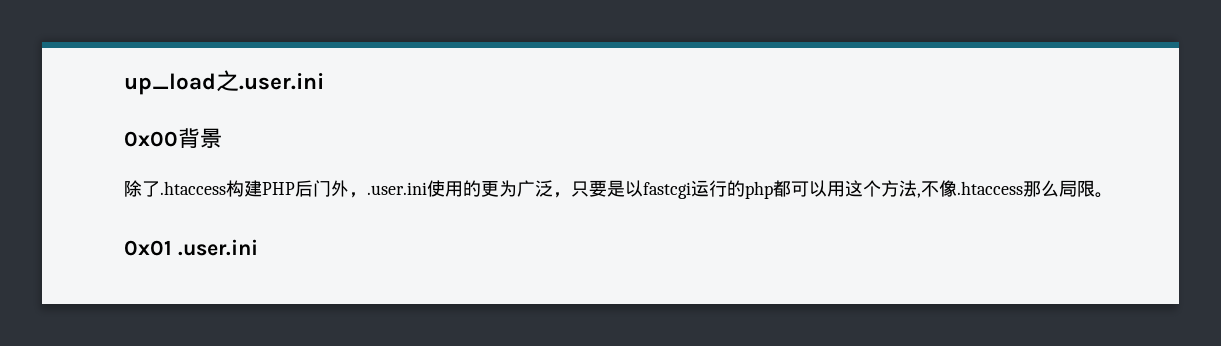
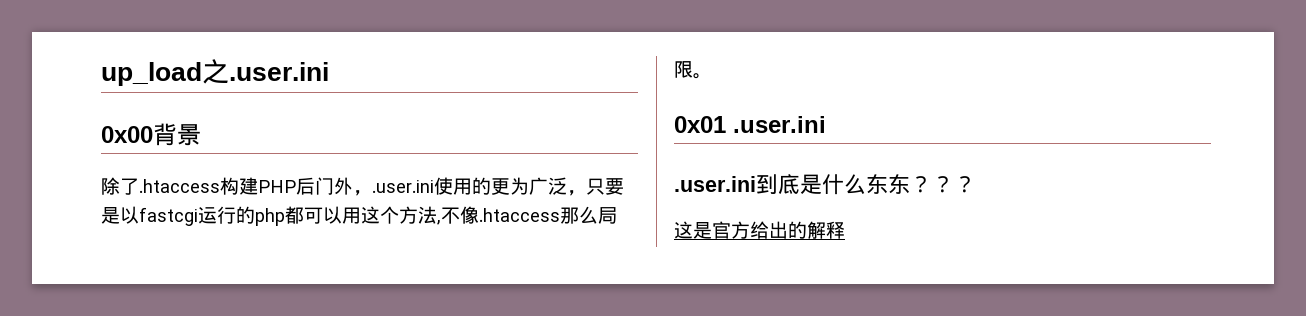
(258, 247) none -> [674,174,976,195] [674,221,845,239] // .user.ini到底是什么东东？？？ // 这是官方给出的解释

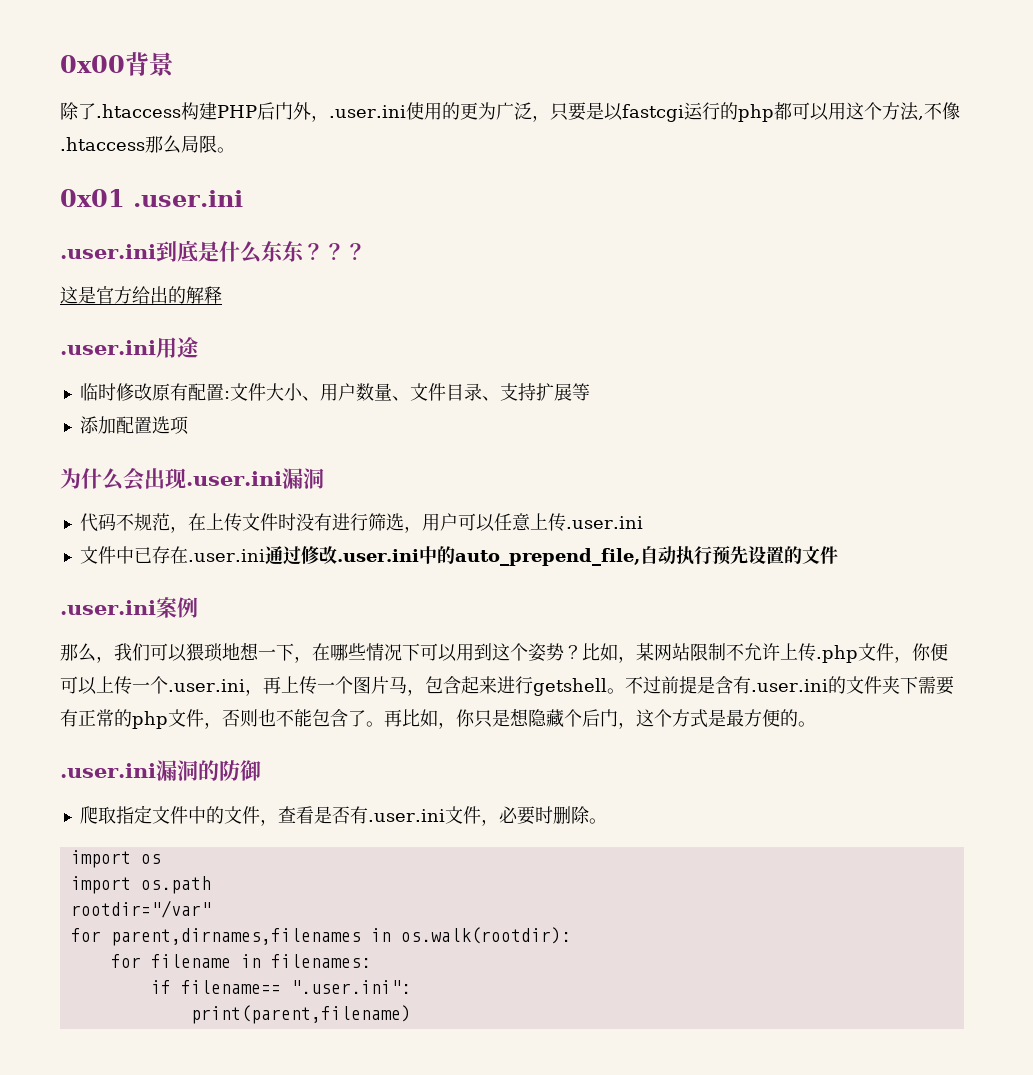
[101,59,329,86] up_load之.user.ini // -> (60, 64) none
(845, 230) none -> [60,337,199,358] [79,383,590,401] [79,416,189,435] [60,467,324,491] [79,513,643,533] [79,546,838,566] [60,597,198,618] [60,642,948,663] [60,676,954,696] [60,708,816,729] [60,760,261,781] [79,805,607,826] [70,850,161,868] [70,876,211,894] [70,900,211,918] [70,927,571,946] [110,954,371,968] [150,980,411,994] [190,1005,411,1024] // .user.ini用途 // 临时修改原有配置:文件大小、用户数量、文件目录、支持扩展等 // 添加配置选项 // 为什么会出现.user.ini漏洞 // 代码不规范，在上传文件时没有进行筛选，用户可以任意上传.user.ini // 文件中已存在.user.ini通过修改.user.ini中的auto_prepend_file,自动执行预先设置的文件 // .user.ini案例 // 那么，我们可以猥琐地想一下，在哪些情况下可以用到这个姿势？比如，某网站限制不允许上传.php文件，你便可以上传一个.user.ini，再上传一个图片马，包含起来进行getshell。不过前提是含有.user.ini的文件夹下需要有正常的php文件，否则也不能包含了。再比如，你只是想隐藏个后门，这个方式是最方便的。 // .user.ini漏洞的防御 // 爬取指定文件中的文件，查看是否有.user.ini文件，必要时删除。 // import os // import os.path // rootdir="/var" // for parent,dirnames,filenames in os.walk(rootdir): // for filename in filenames: // if filename== ".user.ini": // print(parent,filename)

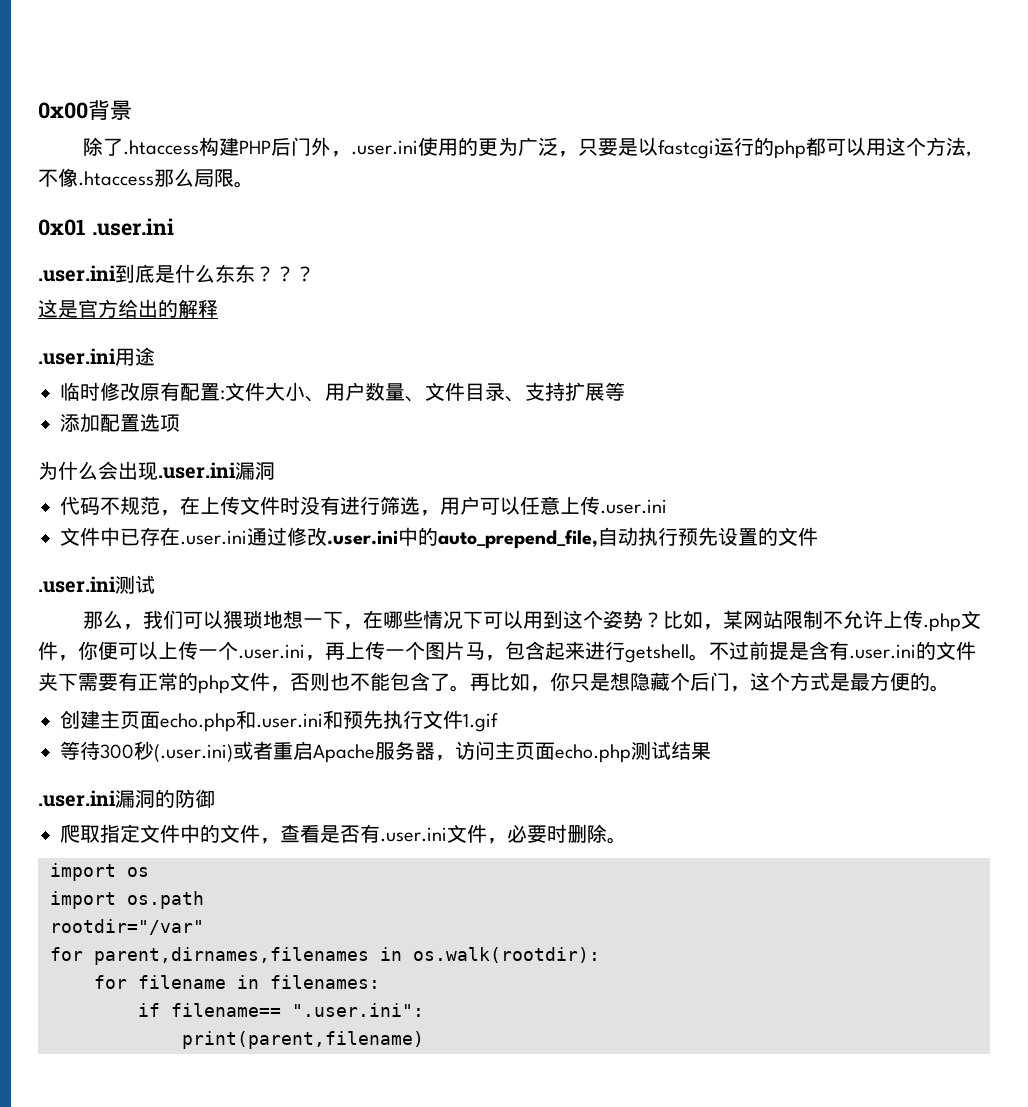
[155,597,198,618] 案例 -> [115,575,155,594] 测试
(816, 724) none -> [60,710,498,732] [60,741,711,763] // 创建主页面echo.php和.user.ini和预先执行文件1.gif // 等待300秒(.user.ini)或者重启Apache服务器，访问主页面echo.php测试结果

